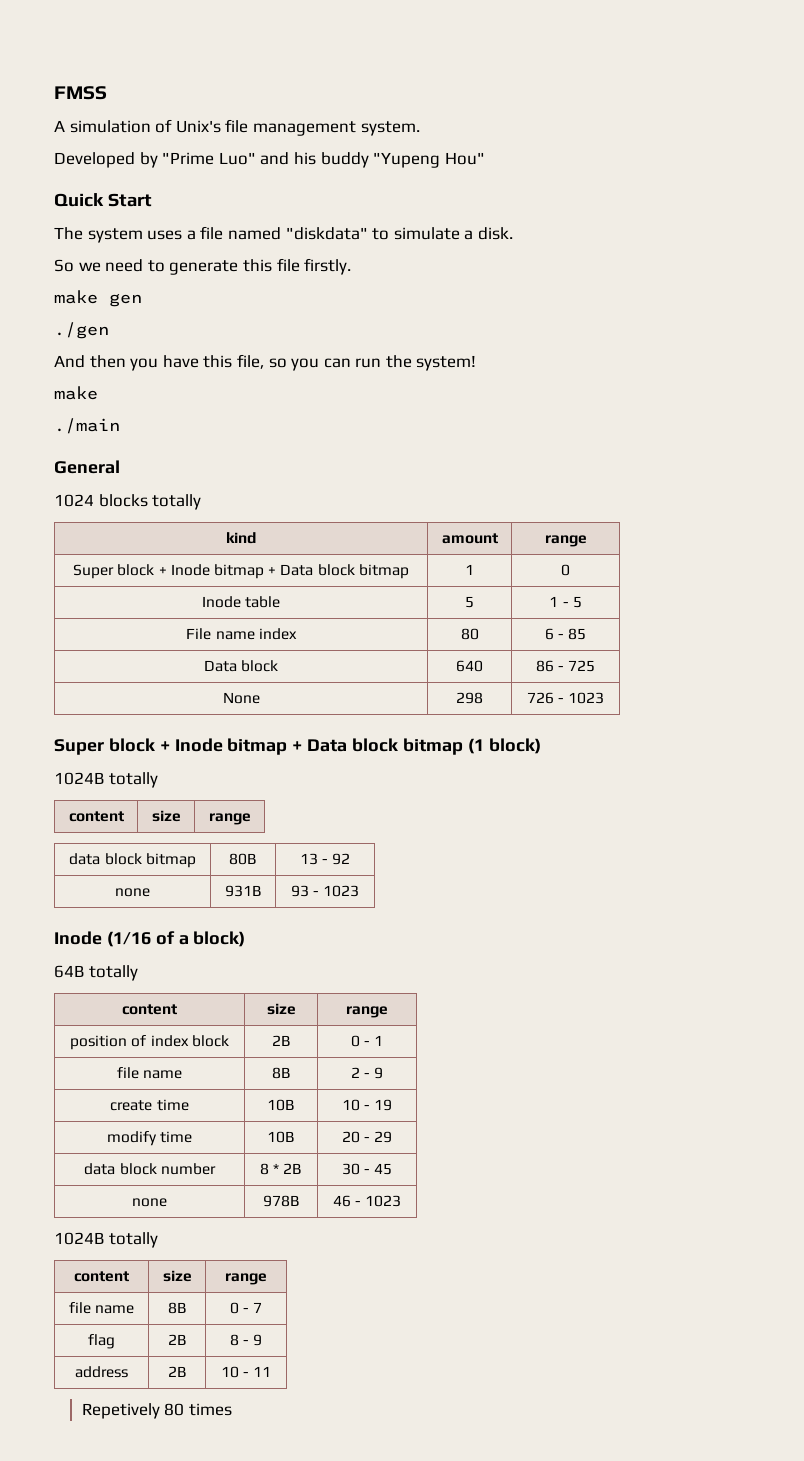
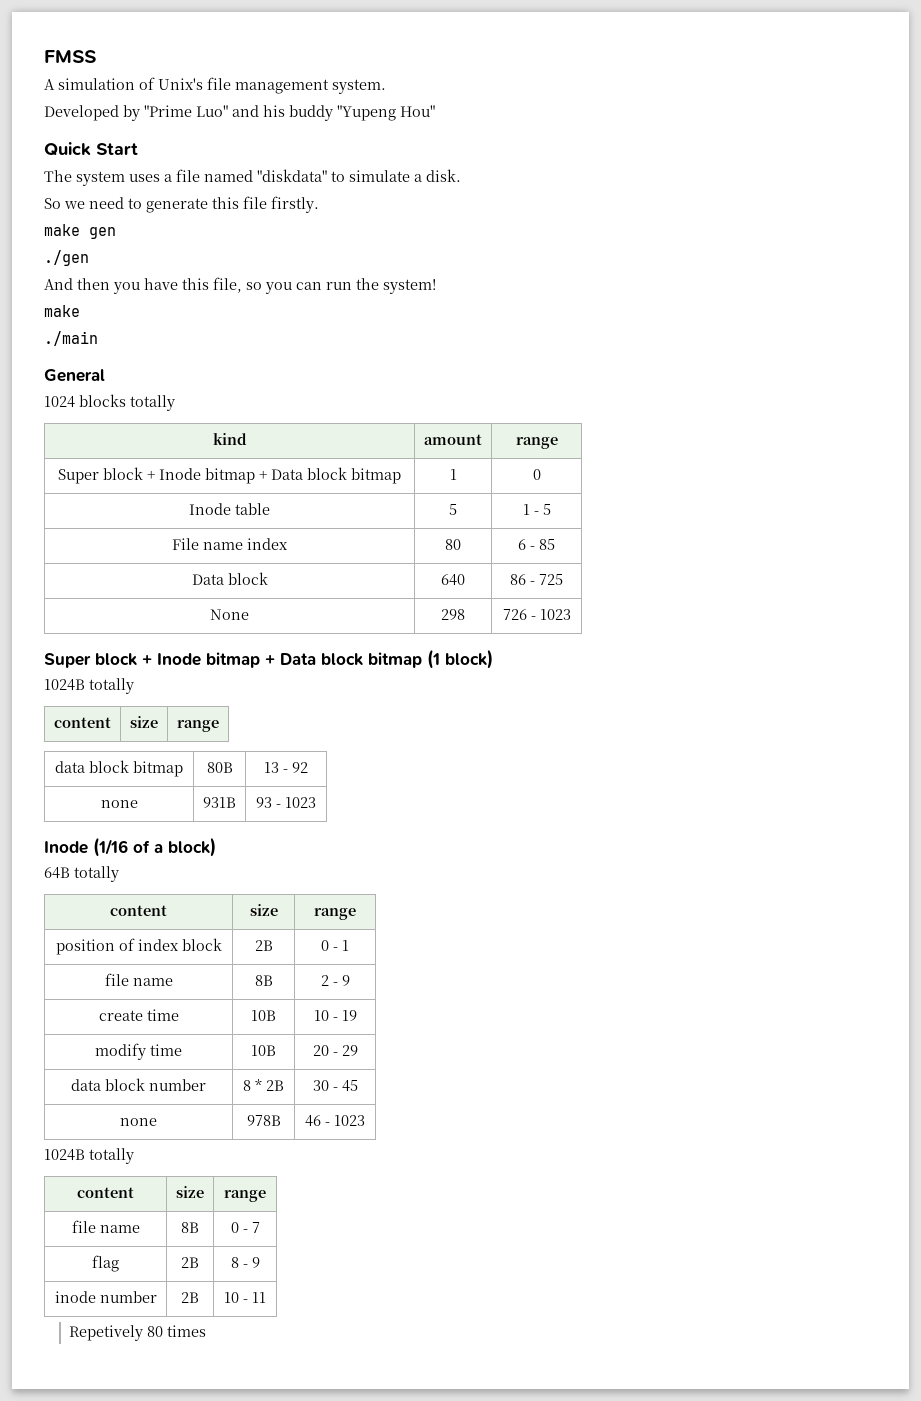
[75,1366,128,1378] address -> [54,1291,157,1303] inode number

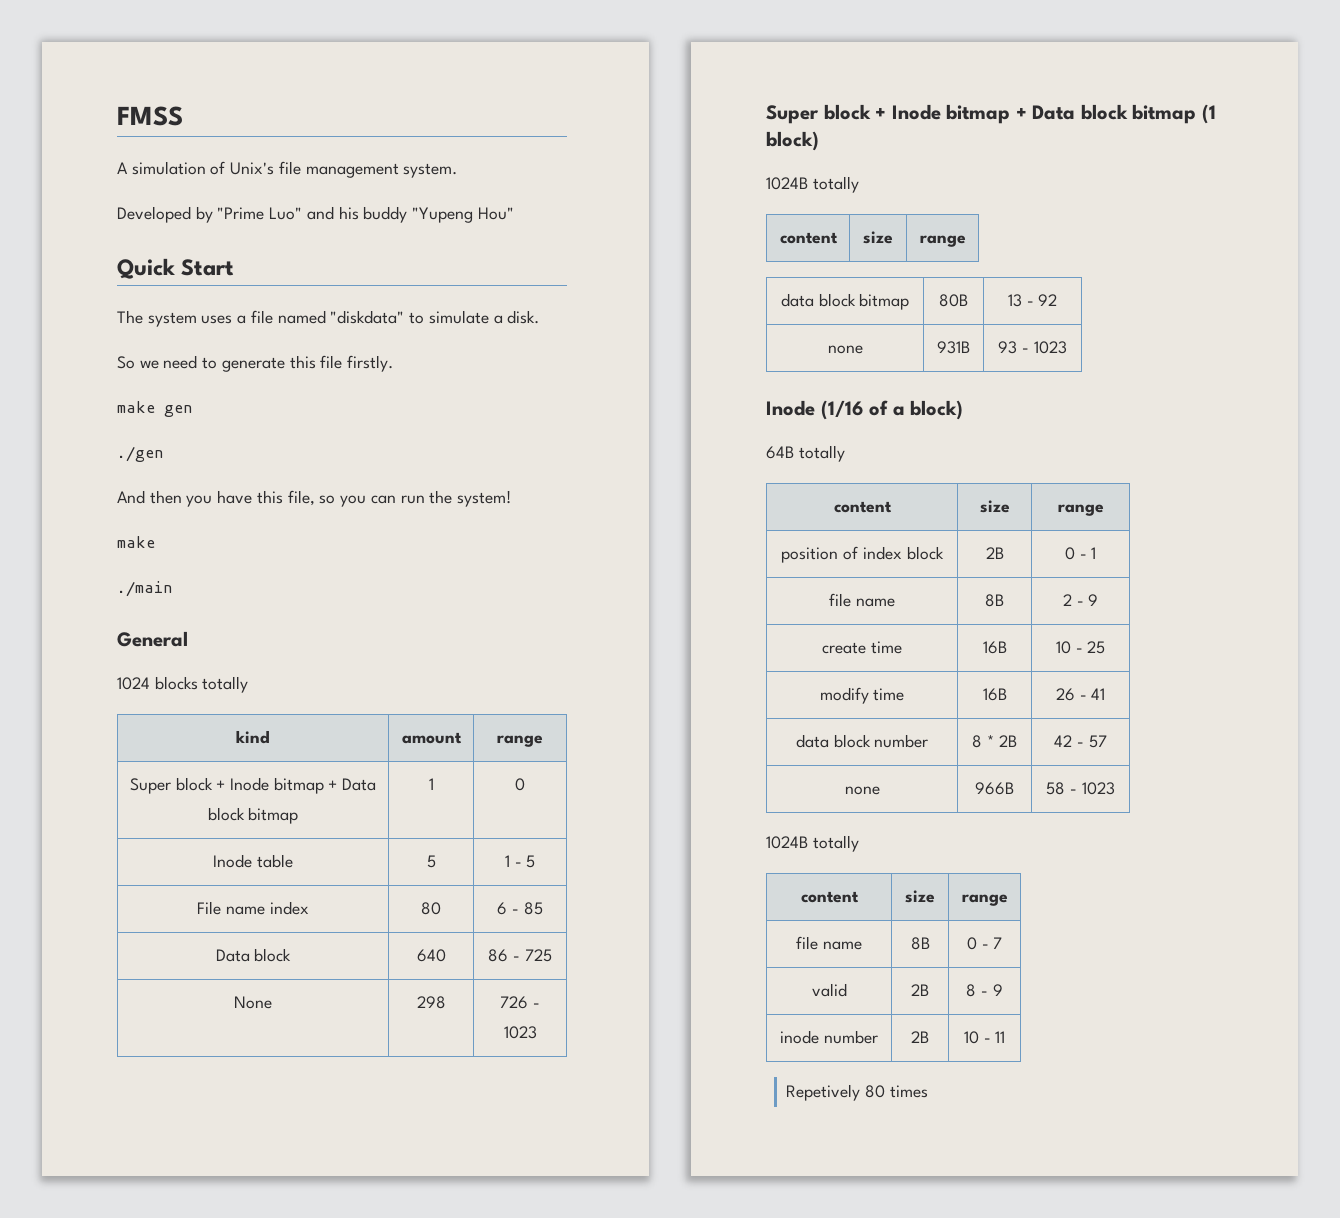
[251,1010,276,1021] [313,1010,357,1021] 10B | 10 - 19 -> [982,641,1007,654] [1055,641,1106,654] 16B | 10 - 25
[251,1045,276,1056] [312,1045,358,1056] 10B | 20 - 29 -> [982,688,1007,701] [1055,688,1106,701] 16B | 26 - 41
[312,1080,358,1092] [120,1118,157,1126] [246,1115,281,1126] [305,1115,321,1127] 30 - 45 // none | 978B | 46 -> [1054,735,1107,748] [844,786,880,795] [975,782,1014,795] [1046,782,1066,795] 42 - 57 // none | 966B | 58
[92,1255,119,1272] flag -> [811,983,847,997] valid

